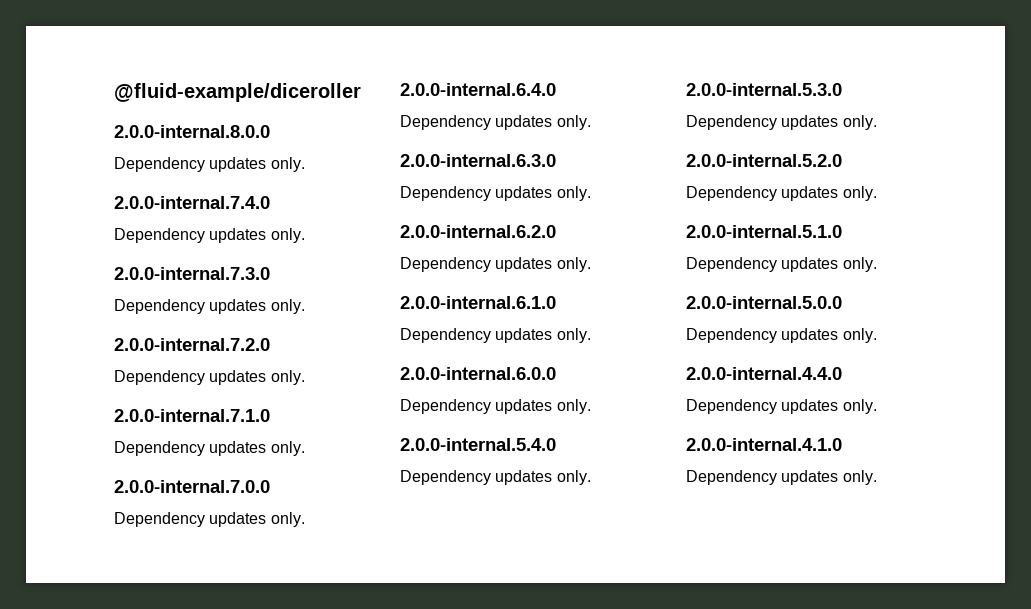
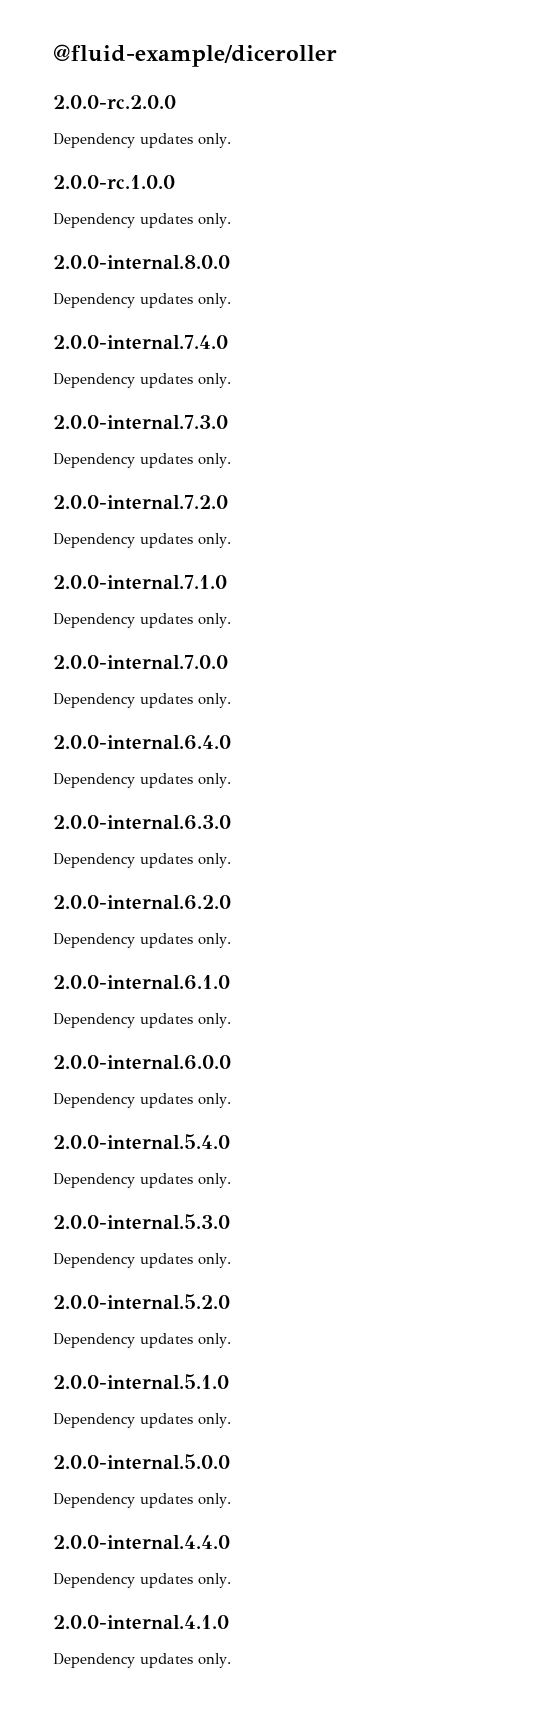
(361, 92) none -> [53,95,176,109] [53,133,231,148] [53,175,175,189] [53,213,231,228] // 2.0.0-rc.2.0.0 // Dependency updates only. // 2.0.0-rc.1.0.0 // Dependency updates only.

